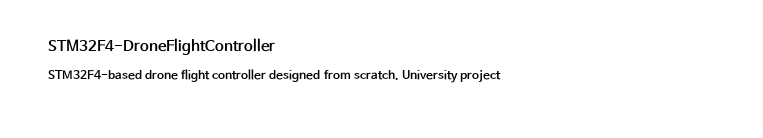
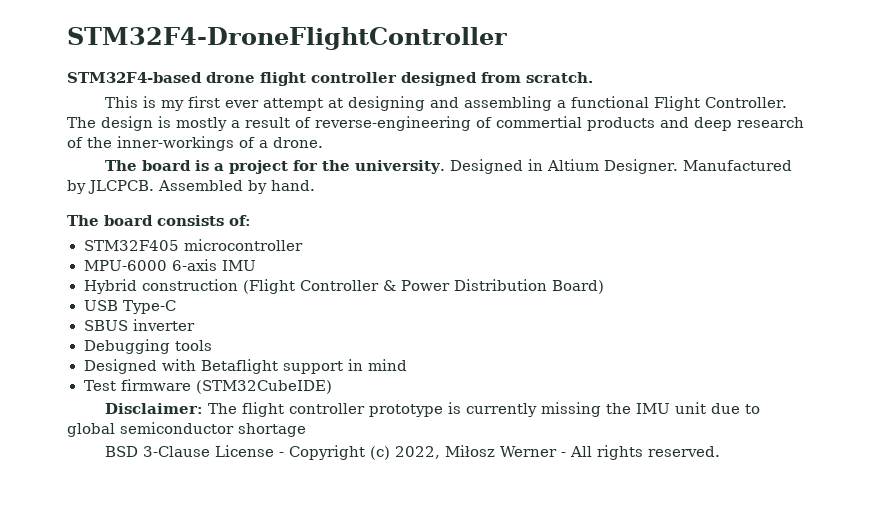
[401,69,501,83] University project -> [104,96,788,111] [67,116,804,131] [67,136,323,151] [104,159,793,174] [67,180,315,194] [67,215,251,226] [83,239,303,251] [83,259,256,271] [83,279,604,294] [83,300,176,314] [83,319,195,331] [83,339,212,354] [83,359,407,374] [83,379,333,394] [104,402,760,417] [67,422,306,437] [104,445,721,460] // This is my first ever attempt at designing and assembling a functional Flight Controller. The design is mostly a result of reverse-engineering of commertial products and deep research of the inner-workings of a drone. // The board is a project for the university. Designed in Altium Designer. Manufactured by JLCPCB. Assembled by hand. // The board consists of: // STM32F405 microcontroller // MPU-6000 6-axis IMU // Hybrid construction (Flight Controller & Power Distribution Board) // USB Type-C // SBUS inverter // Debugging tools // Designed with Betaflight support in mind // Test firmware (STM32CubeIDE) // Disclaimer: The flight controller prototype is currently missing the IMU unit due to global semiconductor shortage // BSD 3-Clause License - Copyright (c) 2022, Miłosz Werner - All rights reserved.

